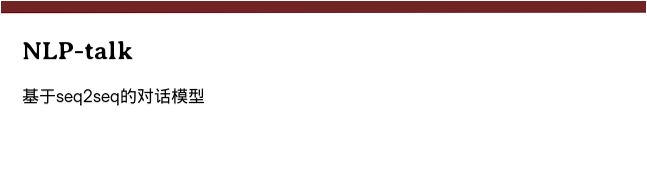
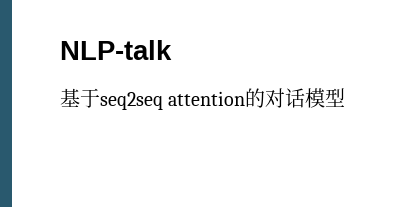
(121, 98) none -> [168,91,246,106] attention

